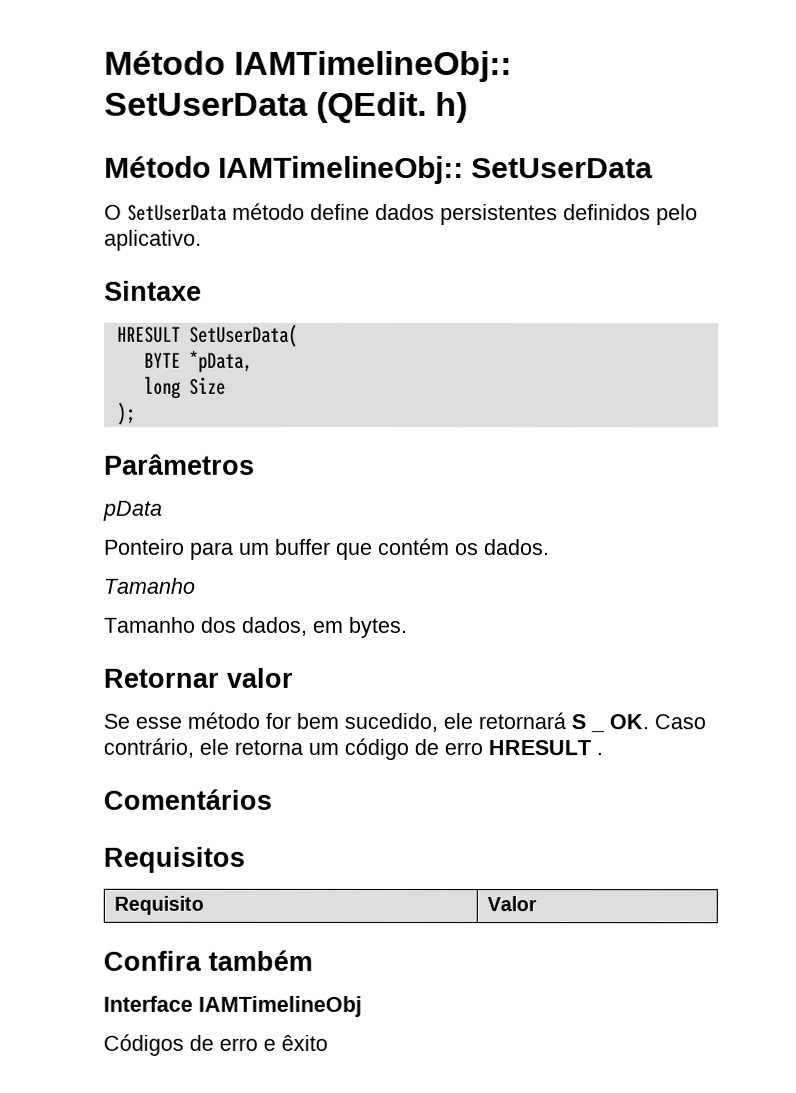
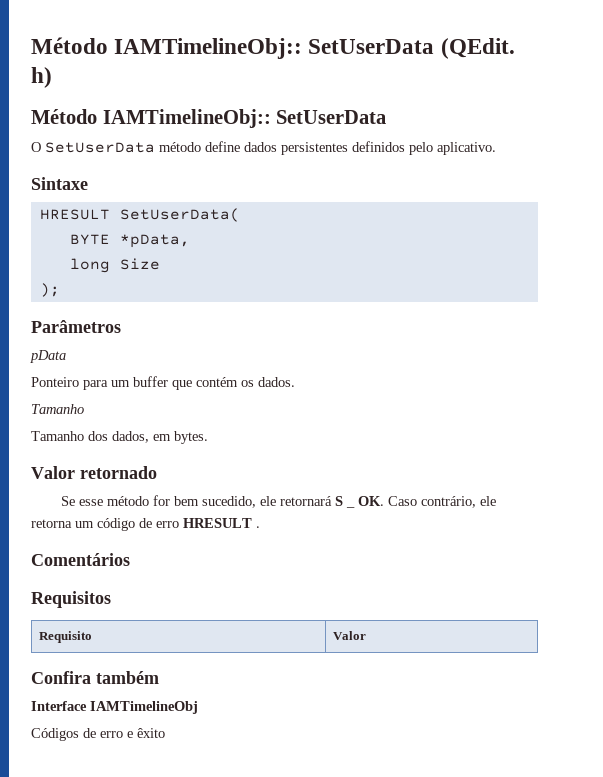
[103,667,293,688] Retornar valor -> [31,466,157,479] Valor retornado

